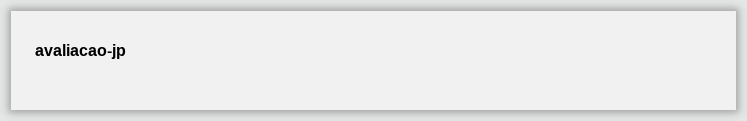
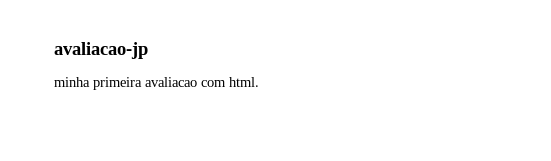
(126, 51) none -> [54,77,259,90] // minha primeira avaliacao com html.

